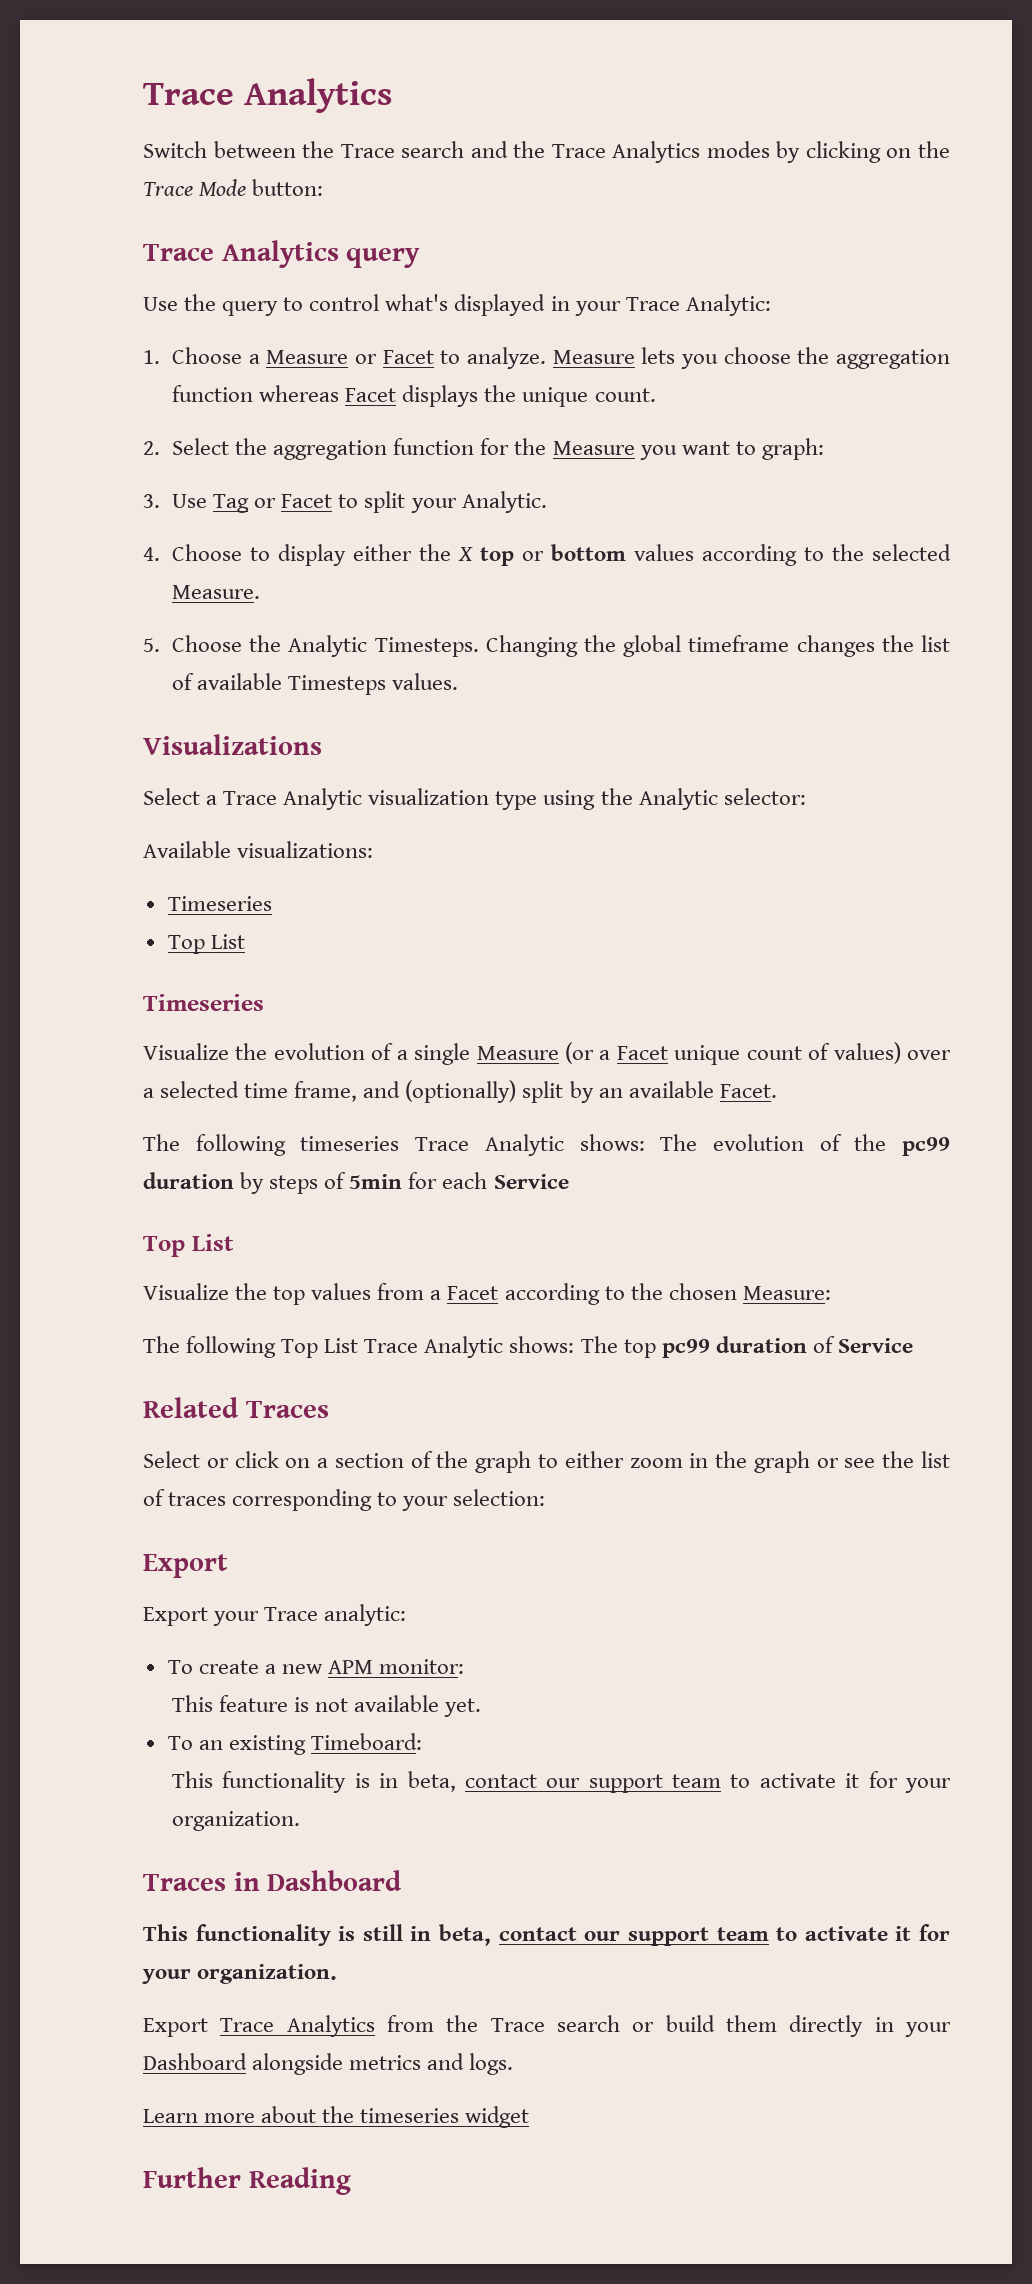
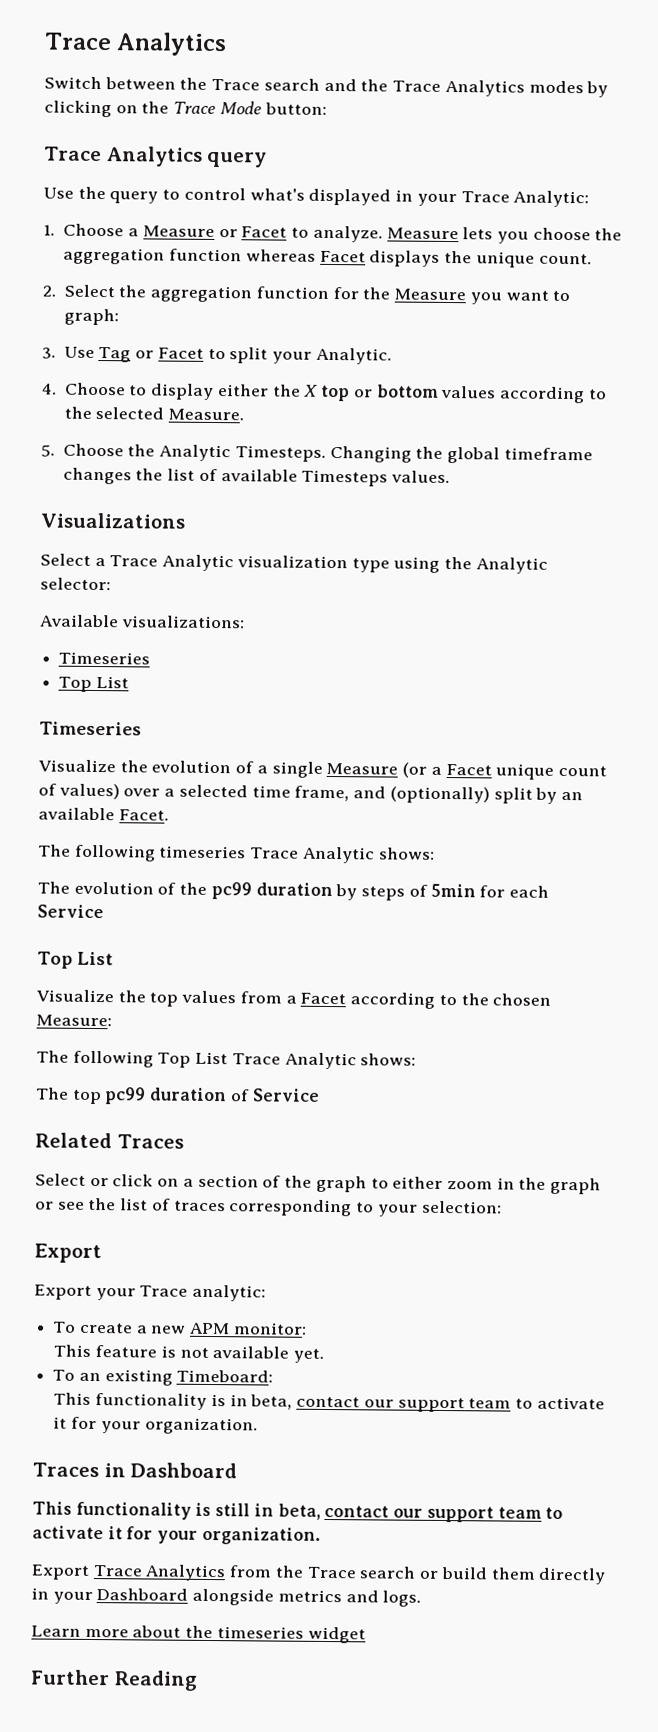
(645, 1142) none -> (435, 853) //
(575, 1344) none -> (417, 1059) //

